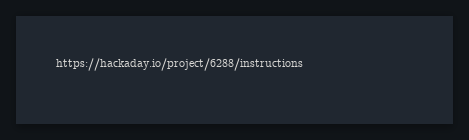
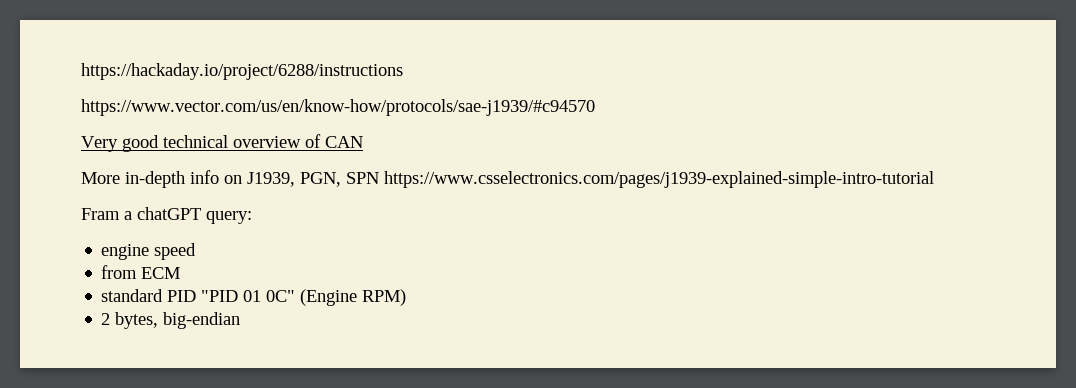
(303, 64) none -> [81,99,595,116] [81,134,363,152] [81,170,934,188] [81,207,252,224] [101,243,197,260] [101,265,181,279] [101,289,407,306] [101,312,241,329] // https://www.vector.com/us/en/know-how/protocols/sae-j1939/#c94570 // Very good technical overview of CAN // More in-depth info on J1939, PGN, SPN https://www.csselectronics.com/pages/j1939-explained-simple-intro-tutorial // Fram a chatGPT query: // engine speed // from ECM // standard PID "PID 01 0C" (Engine RPM) // 2 bytes, big-endian

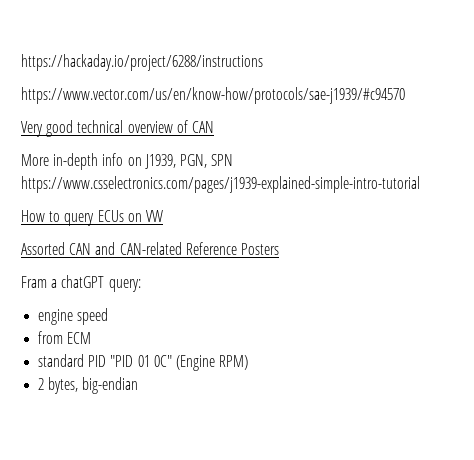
(934, 179) none -> [21,210,163,226] [21,242,279,255] // How to query ECUs on VW // Assorted CAN and CAN-related Reference Posters

